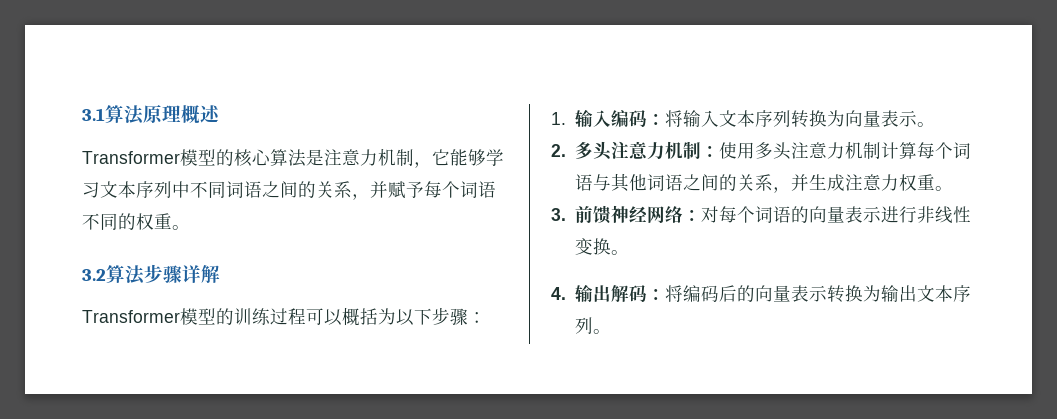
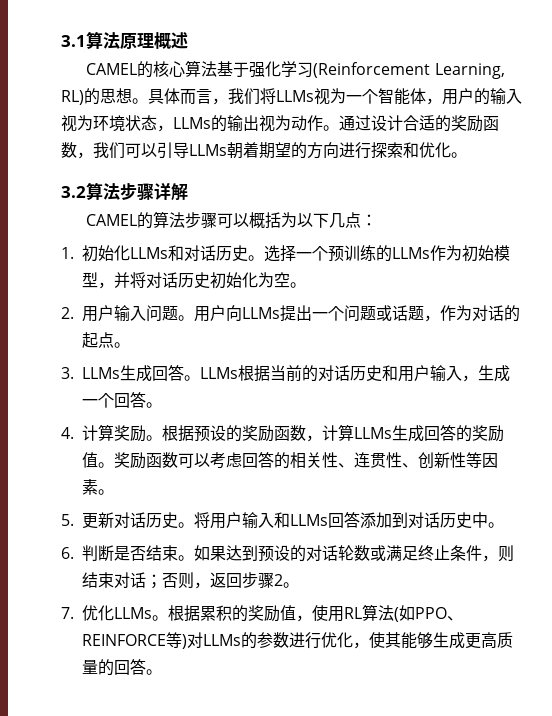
[82,149,216,166] Transformer模型 -> [86,63,138,75] CAMEL
[306,148,504,168] [82,181,496,200] [82,213,172,230] 是注意力机制，它能够学习文本序列中不同词语之间的关系，并赋予每个词语不同的权重 -> [217,61,505,79] [61,88,522,105] [61,115,499,132] [61,142,451,159] 基于强化学习(Reinforcement Learning, RL)的思想。具体而言，我们将LLMs视为一个智能体，用户的输入视为环境状态，LLMs的输出视为动作。通过设计合适的奖励函数，我们可以引导LLMs朝着期望的方向进行探索和优化
[82,308,306,325] Transformer模型的训练过程 -> [86,211,218,229] CAMEL的算法步骤
[432,307,468,326] 步骤 -> [329,212,362,228] 几点
[574,109,935,128] [551,141,971,160] [574,173,953,193] [551,205,971,224] [574,238,629,255] [551,284,971,303] [574,317,593,334] 输入编码：将输入文本序列转换为向量表示。 // 2.多头注意力机制：使用多头注意力机制计算每个词语与其他词语之间的关系，并生成注意力权重。 // 3.前馈神经网络：对每个词语的向量表示进行非线性变换。 // 4.输出解码：将编码后的向量表示转换为输出文本序列 -> [82,245,510,262] [82,272,306,289] [61,305,520,322] [82,332,130,348] [61,365,510,382] [82,392,162,408] [61,424,504,442] [82,452,498,469] [82,479,114,495] [61,512,504,529] [61,545,514,562] [82,572,299,589] [61,604,463,622] [82,632,513,649] [82,659,146,676] 初始化LLMs和对话历史。选择一个预训练的LLMs作为初始模型，并将对话历史初始化为空。 // 2.用户输入问题。用户向LLMs提出一个问题或话题，作为对话的起点。 // 3. LLMs生成回答。LLMs根据当前的对话历史和用户输入，生成一个回答。 // 4.计算奖励。根据预设的奖励函数，计算LLMs生成回答的奖励值。奖励函数可以考虑回答的相关性、连贯性、创新性等因素。 // 5.更新对话历史。将用户输入和LLMs回答添加到对话历史中。 // 6.判断是否结束。如果达到预设的对话轮数或满足终止条件，则结束对话；否则，返回步骤2。 // 7.优化LLMs。根据累积的奖励值，使用RL算法(如PPO、REINFORCE等)对LLMs的参数进行优化，使其能够生成更高质量的回答

